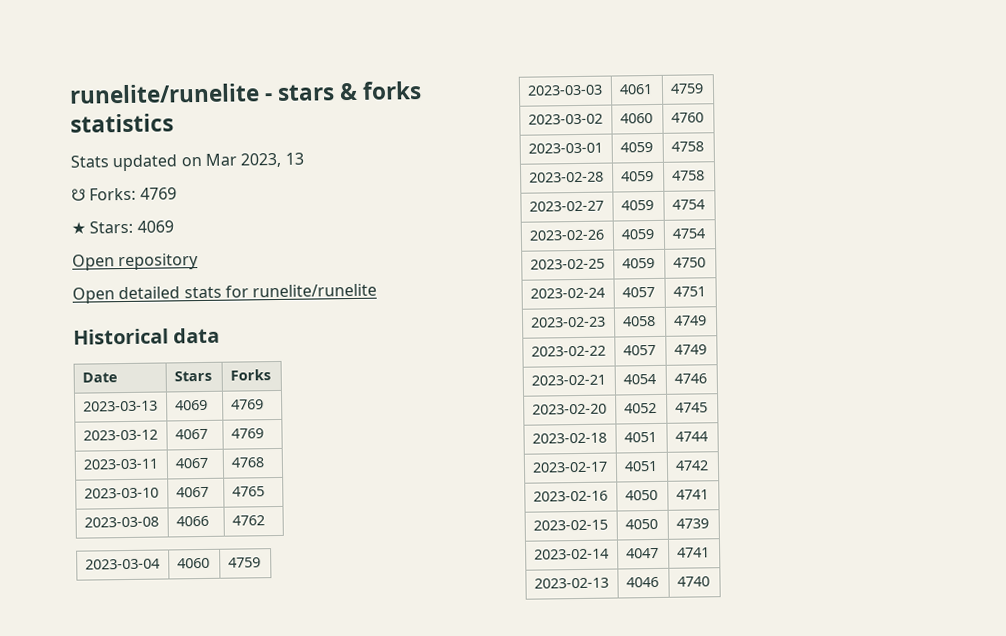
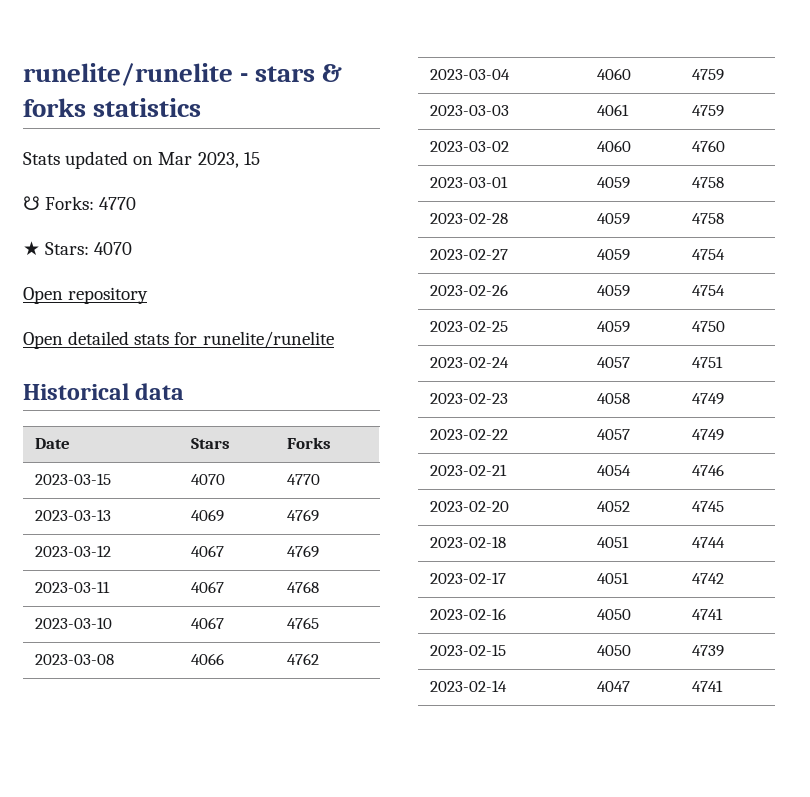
[284,152,304,165] 13 -> [243,152,260,165] 15
[139,187,177,200] 4769 -> [99,197,137,210] 4770
[136,220,174,233] 4069 -> [94,242,133,255] 4070
(271, 375) none -> [34,473,111,485] [190,474,225,485] [286,474,320,485] // 2023-03-15 | 4070 | 4770
[533,577,609,589] [625,576,659,588] [676,576,710,587] // 2023-02-13 | 4046 | 4740 -> (723, 686) none

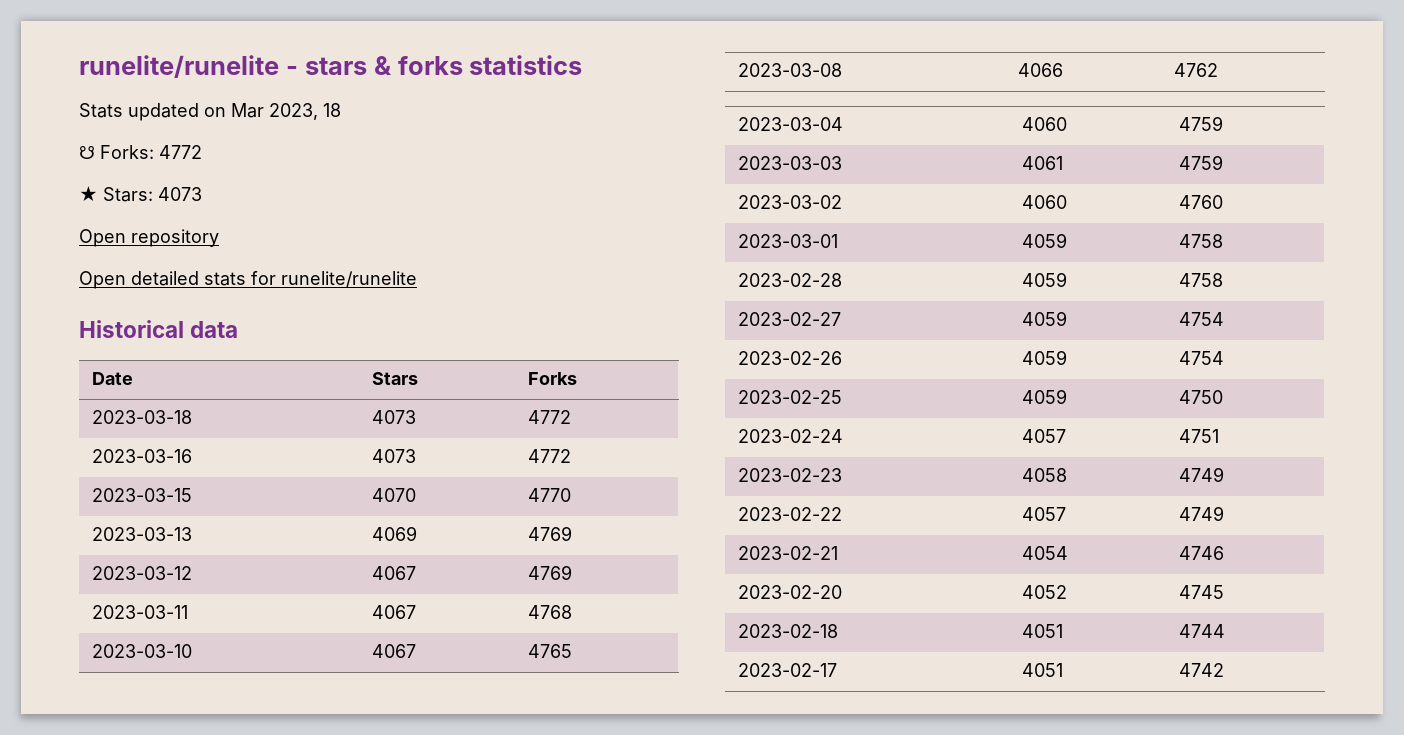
[243,152,260,165] 15 -> [323,103,341,117] 18
[99,197,137,210] 4770 -> [159,145,202,159] 4772
[94,242,133,255] 4070 -> [158,187,202,201] 4073
(331, 443) none -> [91,410,192,424] [371,410,416,424] [527,410,571,424] [91,449,192,463] [371,449,416,463] [527,449,571,463] // 2023-03-18 | 4073 | 4772 // 2023-03-16 | 4073 | 4772
[429,608,506,620] [596,609,631,620] [691,608,723,620] [429,644,506,656] [596,645,631,656] [691,645,724,657] [429,680,507,692] [596,681,630,692] [691,680,723,692] // 2023-02-16 | 4050 | 4741 // 2023-02-15 | 4050 | 4739 // 2023-02-14 | 4047 | 4741 -> (1224, 670) none

